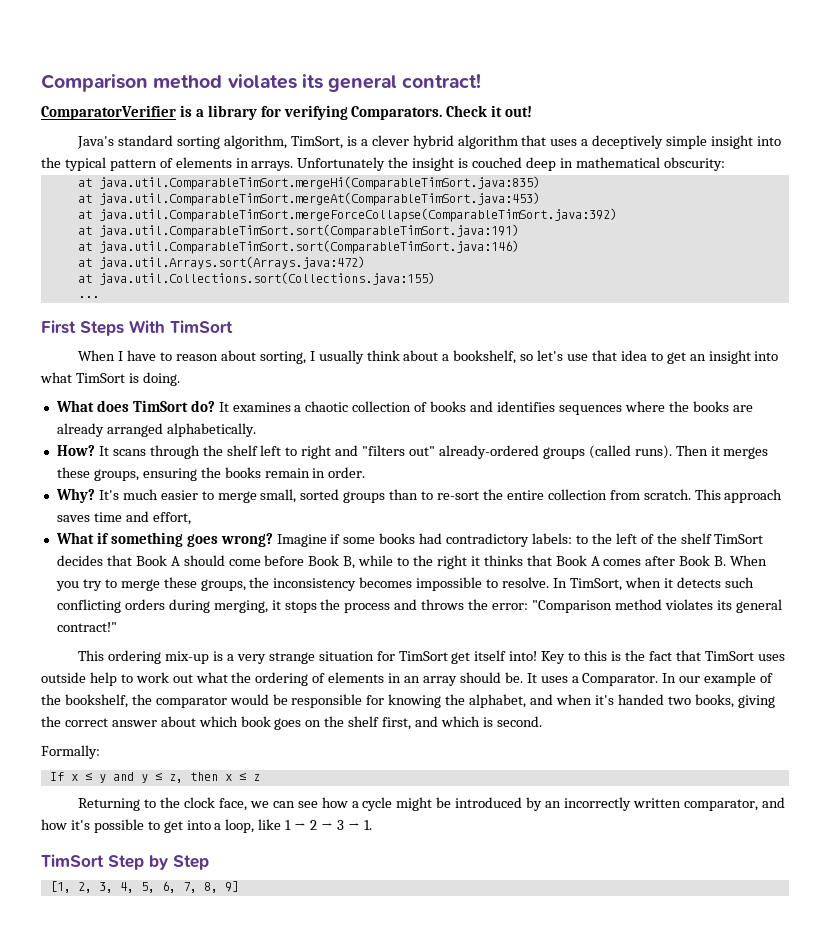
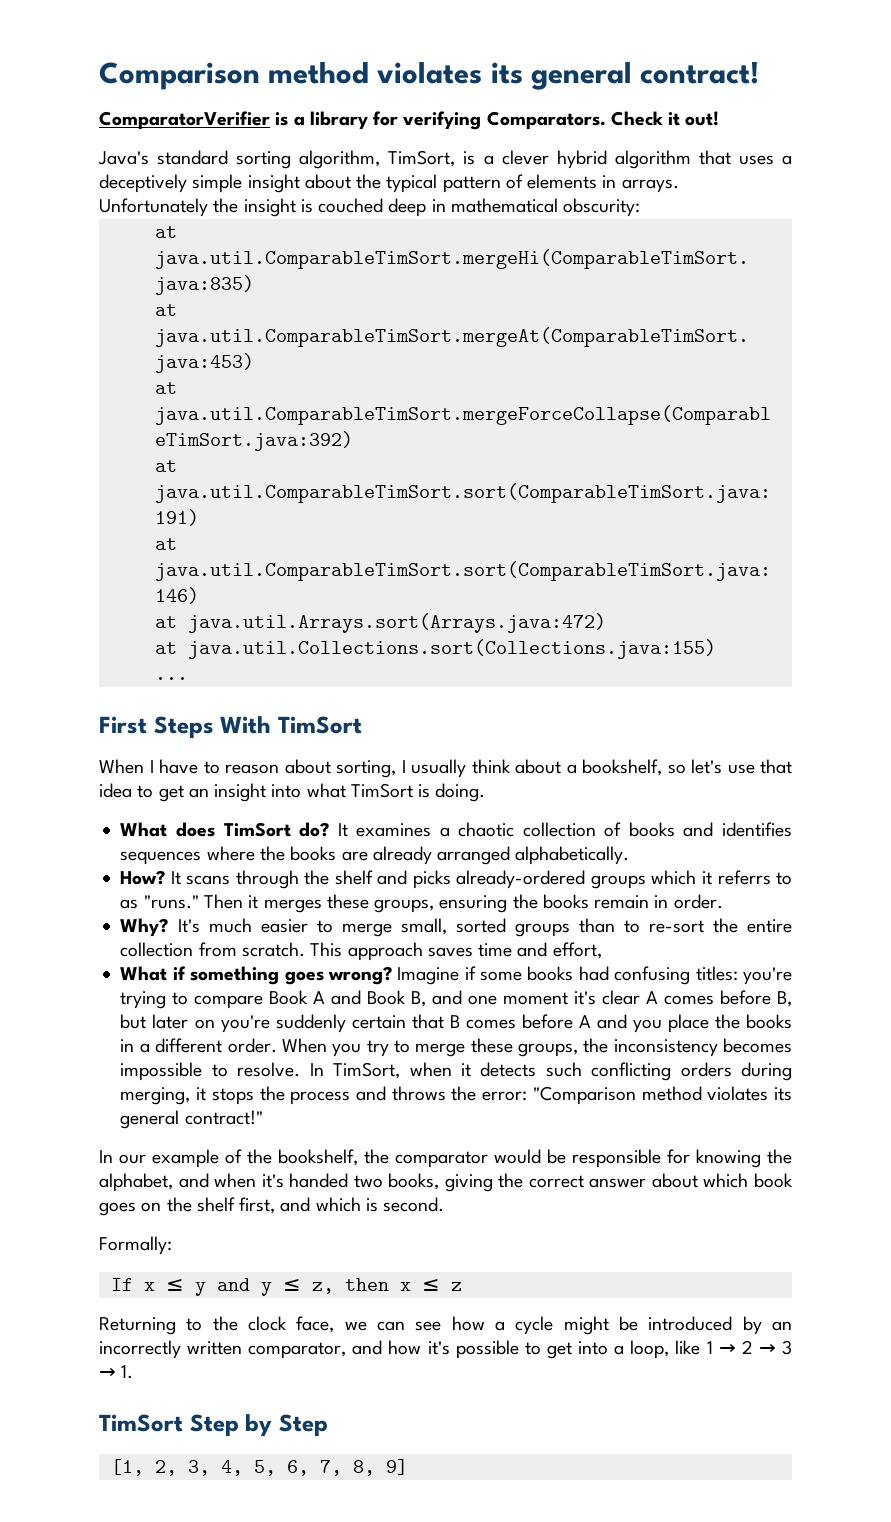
[756,136,781,146] into -> [304,174,351,189] about
[260,445,672,459] left to right and "filters out" already-ordered groups (called runs). -> [377,870,793,889] [120,895,199,909] and picks already-ordered groups which it referrs to as "runs."
[446,533,764,547] [56,555,727,569] contradictory labels: to the left of the shelf TimSort decides that Book A should come before Book B, while to the right it thinks that Book A comes after Book B. -> [614,966,792,985] [120,990,792,1009] [120,1014,792,1033] [120,1038,277,1053] confusing titles: you're trying to compare Book A and Book B, and one moment it's clear A comes before B, but later on you're suddenly certain that B comes before A and you place the books in a different order.
[78,650,785,664] [41,672,659,686] This ordering mix-up is a very strange situation for TimSort get itself into! Key to this is the fact that TimSort uses outside help to work out what the ordering of elements in an array should be. It uses a Comparator. -> (263, 1117) none

